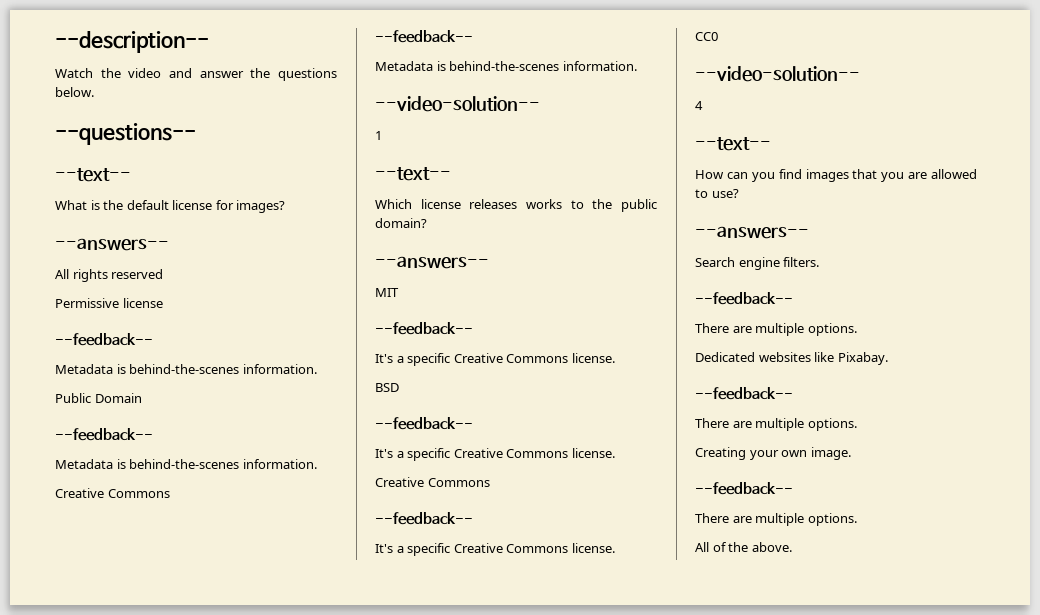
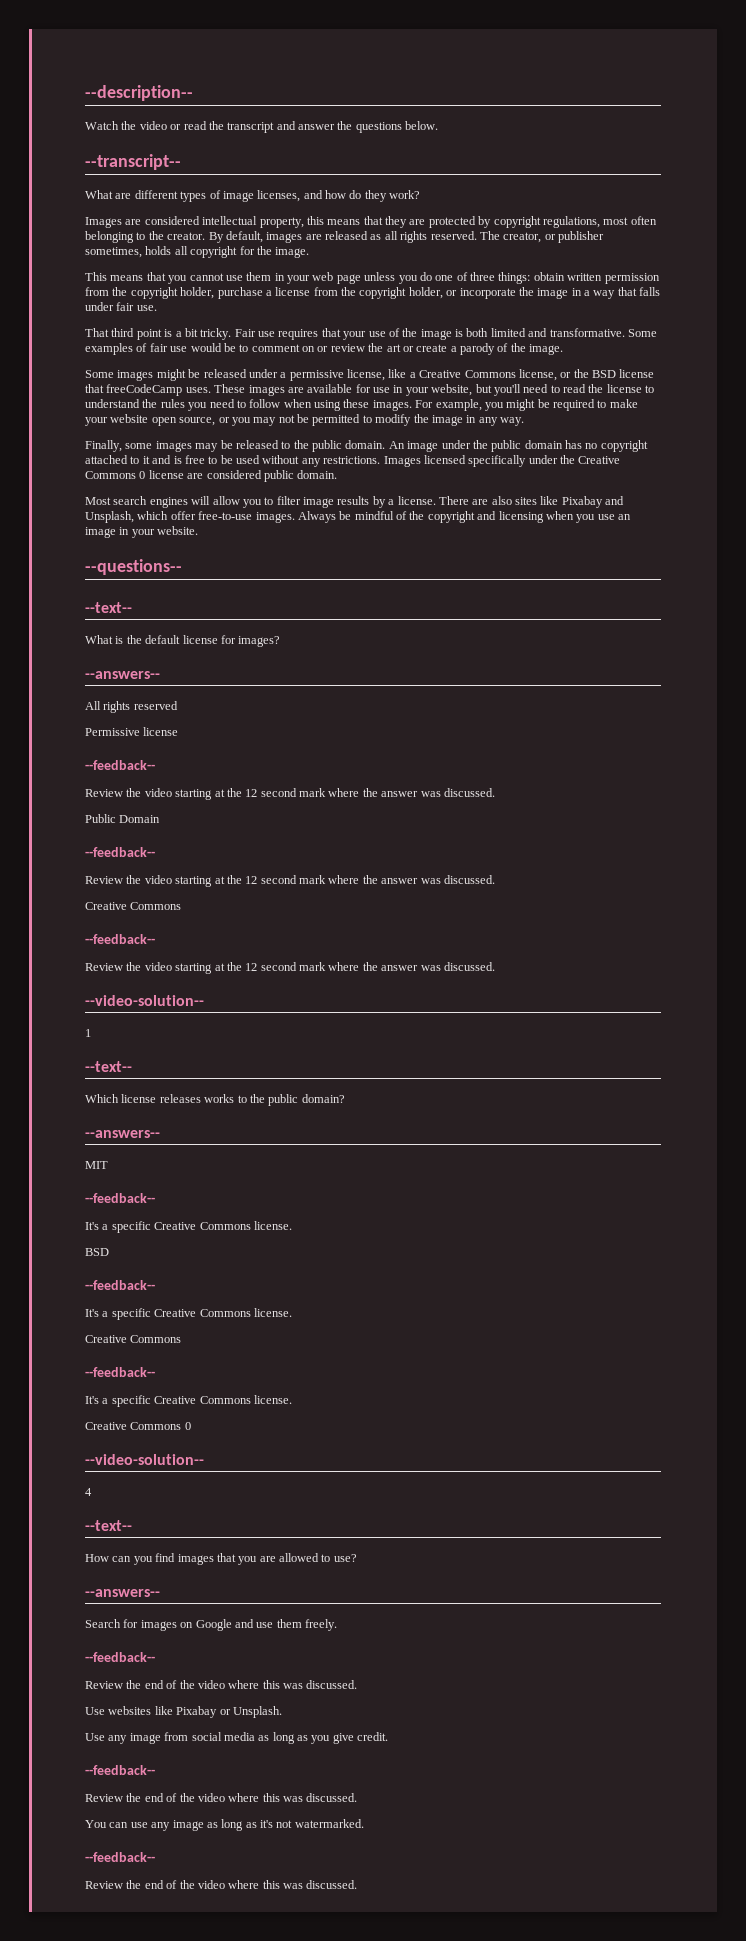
(162, 73) none -> [170,121,275,133] or read the transcript
(94, 92) none -> [85,154,181,170] [85,190,421,202] [85,216,657,228] [85,231,604,243] [85,246,310,258] [85,272,660,284] [85,287,661,299] [85,302,157,311] [85,328,657,340] [85,343,564,355] [85,369,655,381] [85,384,655,396] [85,399,638,411] [85,414,524,426] [85,440,648,452] [85,455,621,467] [85,470,338,482] [85,496,625,508] [85,511,631,523] [85,526,199,538] // --transcript-- // What are different types of image licenses, and how do they work? // Images are considered intellectual property, this means that they are protected by copyright regulations, most often belonging to the creator. By default, images are released as all rights reserved. The creator, or publisher sometimes, holds all copyright for the image. // This means that you cannot use them in your web page unless you do one of three things: obtain written permission from the copyright holder, purchase a license from the copyright holder, or incorporate the image in a way that falls under fair use. // That third point is a bit tricky. Fair use requires that your use of the image is both limited and transformative. Some examples of fair use would be to comment on or review the art or create a parody of the image. // Some images might be released under a permissive license, like a Creative Commons license, or the BSD license that freeCodeCamp uses. These images are available for use in your website, but you'll need to read the license to understand the rules you need to follow when using these images. For example, you might be required to make your website open source, or you may not be permitted to modify the image in any way. // Finally, some images may be released to the public domain. An image under the public domain has no copyright attached to it and is free to be used without any restrictions. Images licensed specifically under the Creative Commons 0 license are considered public domain. // Most search engines will allow you to filter image results by a license. There are also sites like Pixabay and Unsplash, which offer free-to-use images. Always be mindful of the copyright and licensing when you use an image in your website.
[55,364,317,374] [55,393,142,403] [55,428,153,441] [55,459,317,469] [55,488,170,498] [375,30,473,43] [375,61,637,71] Metadata is behind-the-scenes information. // Public Domain // --feedback-- // Metadata is behind-the-scenes information. // Creative Commons // --feedback-- // Metadata is behind-the-scenes information. -> [85,788,495,800] [85,814,161,823] [85,847,155,857] [85,875,495,887] [85,902,182,910] [85,934,155,944] [85,962,495,974] Review the video starting at the 12 second mark where the answer was discussed. // Public Domain // --feedback-- // Review the video starting at the 12 second mark where the answer was discussed. // Creative Commons // --feedback-- // Review the video starting at the 12 second mark where the answer was discussed.
[695,32,718,41] CC0 -> [85,1422,191,1430] Creative Commons 0
[738,257,820,270] [695,292,793,305] [695,323,857,336] [695,352,888,365] [695,387,793,400] [695,418,857,431] [695,447,851,460] [695,482,793,495] [695,513,857,526] [695,542,792,552] engine filters. // --feedback-- // There are multiple options. // Dedicated websites like Pixabay. // --feedback-- // There are multiple options. // Creating your own image. // --feedback-- // There are multiple options. // All of the above. -> [123,1619,337,1631] [85,1652,155,1662] [85,1680,358,1689] [85,1706,282,1718] [85,1732,389,1744] [85,1765,155,1775] [85,1793,358,1802] [85,1819,364,1831] [85,1852,155,1862] [85,1880,358,1889] for images on Google and use them freely. // --feedback-- // Review the end of the video where this was discussed. // Use websites like Pixabay or Unsplash. // Use any image from social media as long as you give credit. // --feedback-- // Review the end of the video where this was discussed. // You can use any image as long as it's not watermarked. // --feedback-- // Review the end of the video where this was discussed.

